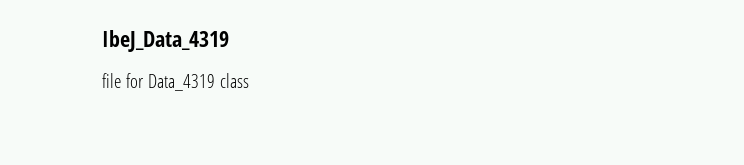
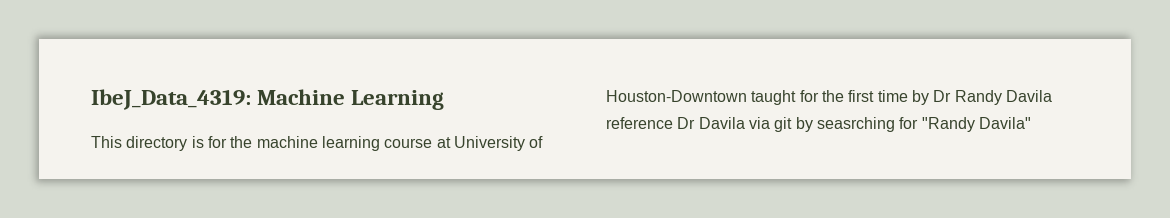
[102,30,229,52] [102,73,249,91] IbeJ_Data_4319 // file for Data_4319 class -> [91,89,445,110] [91,136,544,151] [606,90,1052,105] [606,117,1031,132] IbeJ_Data_4319: Machine Learning // This directory is for the machine learning course at University of Houston-Downtown taught for the first time by Dr Randy Davila reference Dr Davila via git by seasrching for "Randy Davila"

